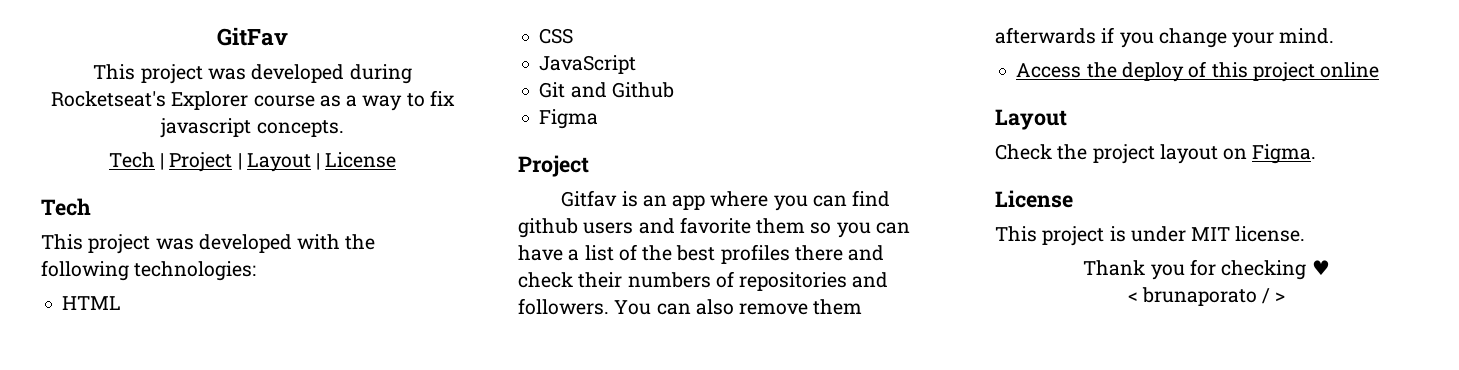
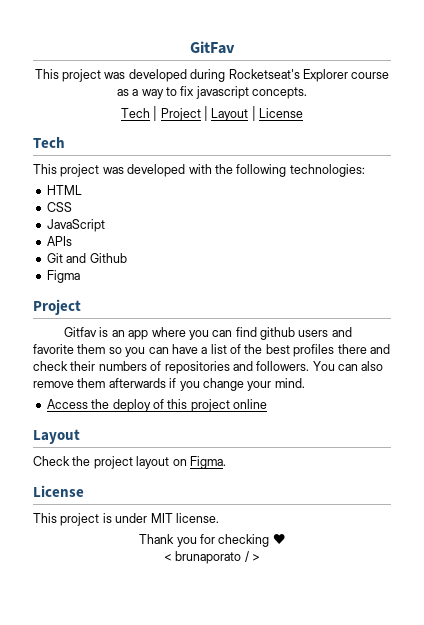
(637, 64) none -> [46,236,72,246] // APIs

